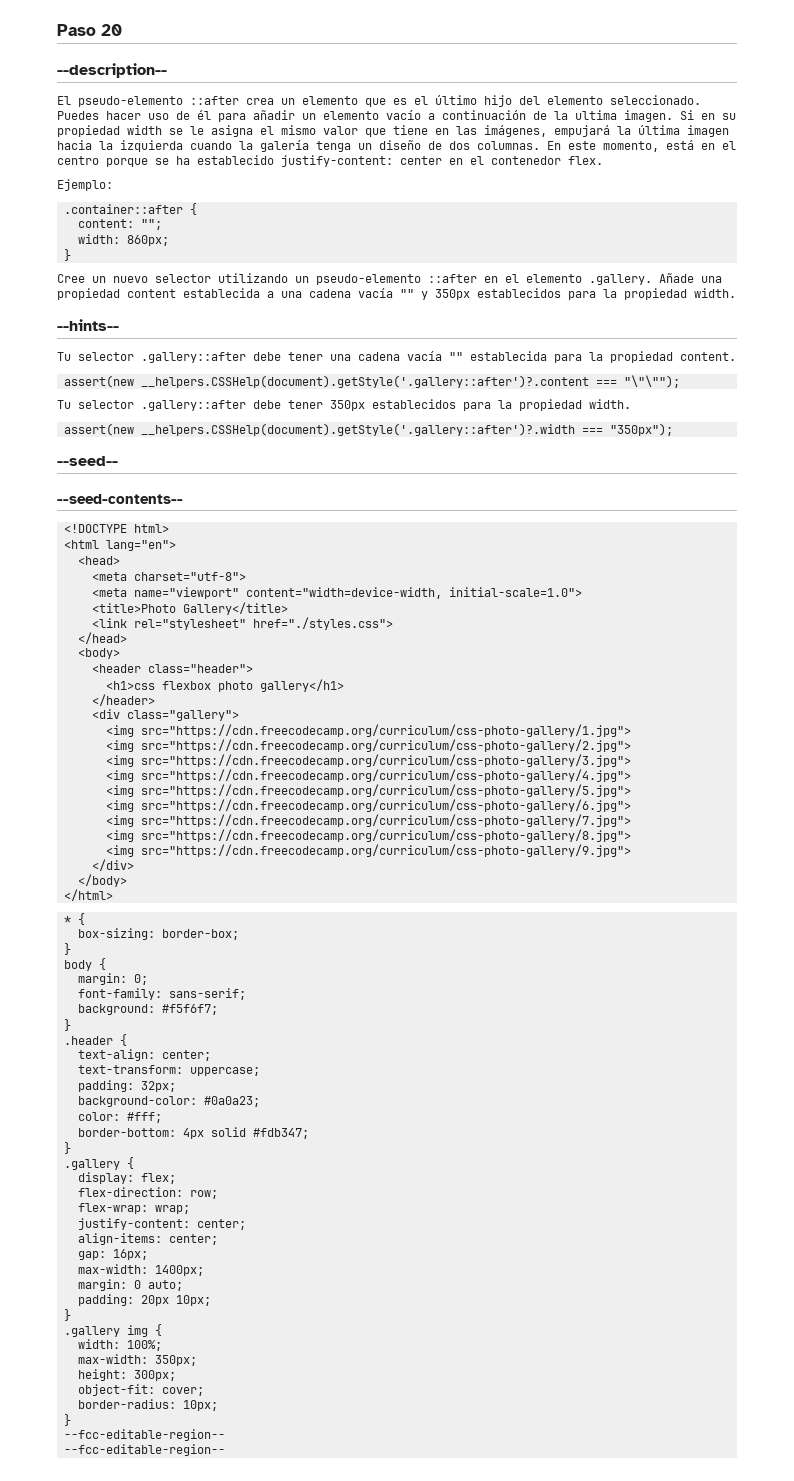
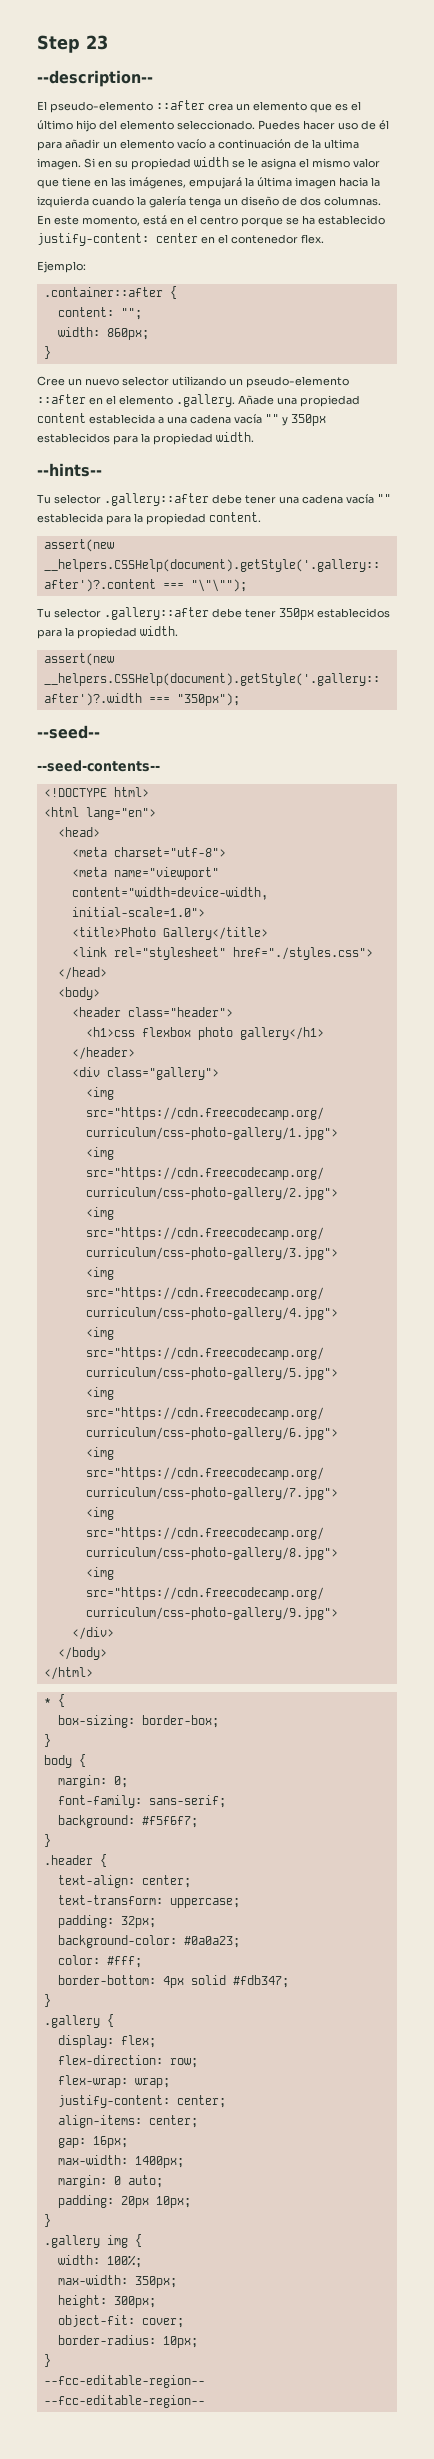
[57,24,122,36] Paso 20 -> [37,35,108,53] Step 23

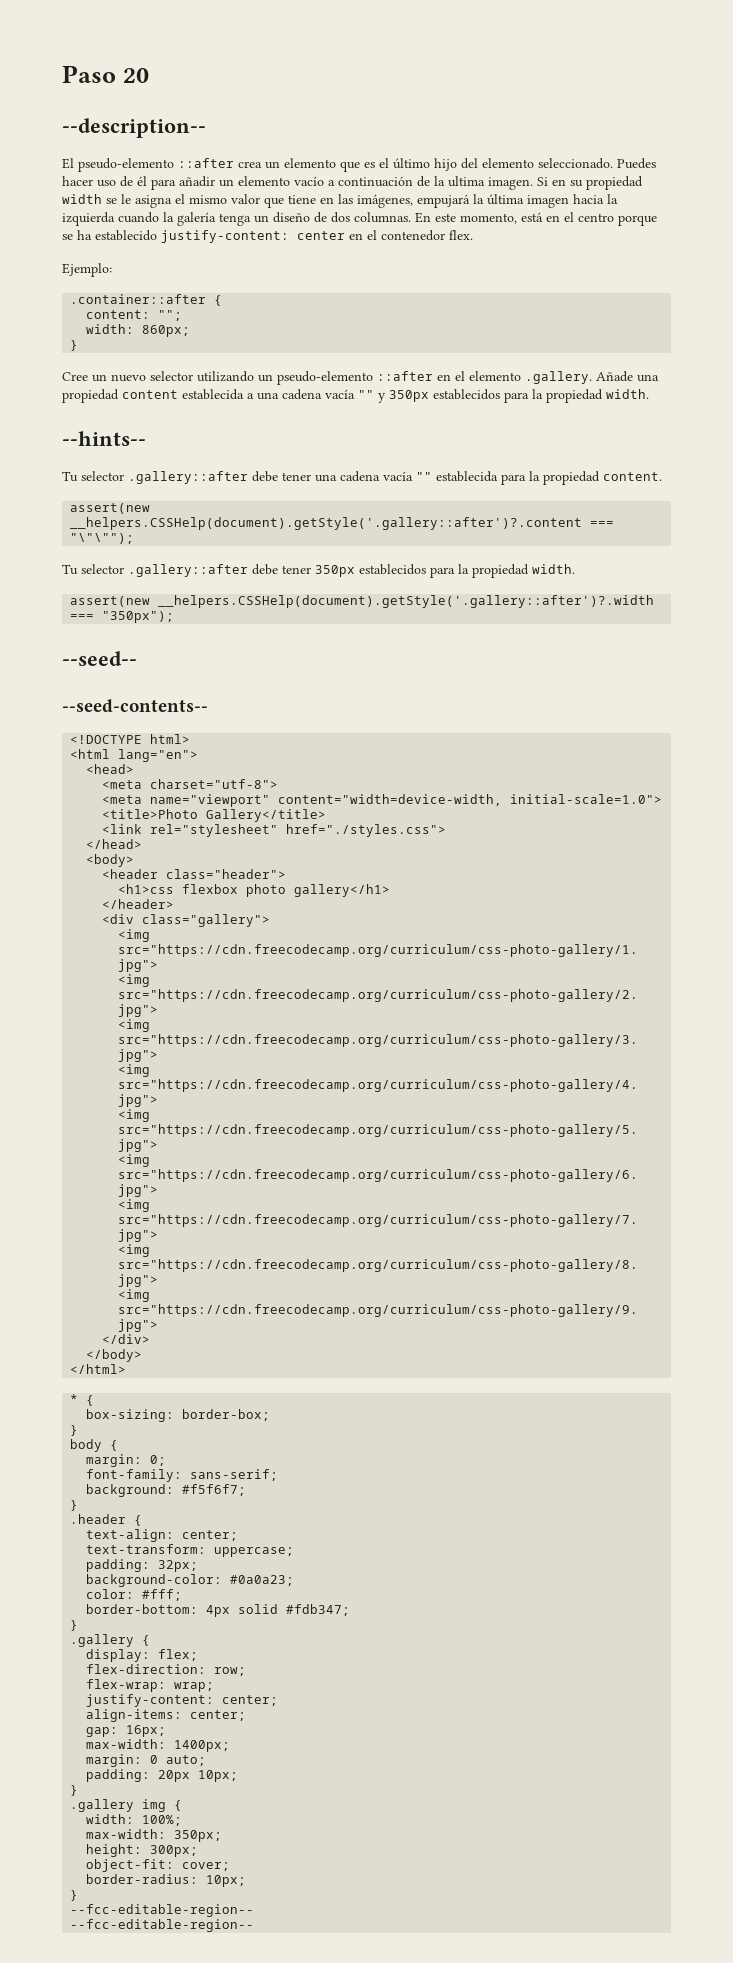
[37,35,108,53] Step 23 -> [62,65,149,83] Paso 20

